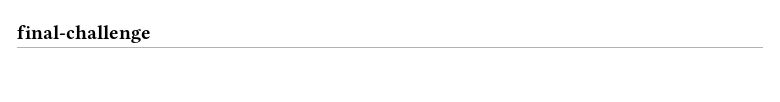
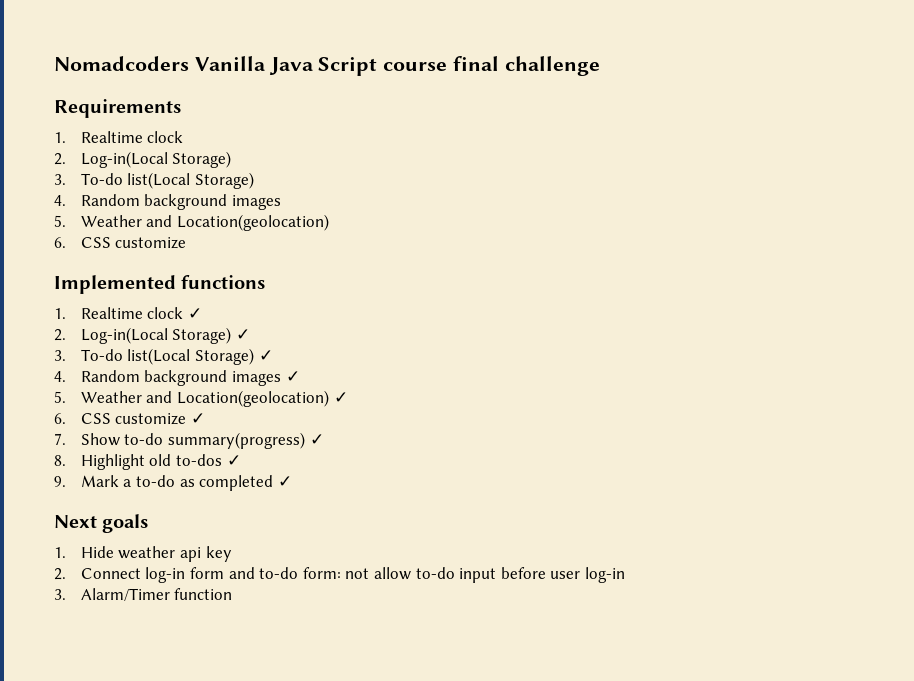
[17,25,151,43] final-challenge -> [54,56,600,76] [54,99,181,118] [54,131,184,143] [54,151,232,168] [54,172,255,189] [54,194,282,210] [54,214,330,231] [54,237,187,249] [54,275,266,294] [54,307,203,319] [54,327,251,344] [54,348,273,365] [54,370,300,386] [54,390,348,407] [54,413,206,425] [54,432,324,449] [54,454,241,470] [54,475,292,491] [54,514,149,533] [54,546,232,562] [54,567,625,583] [54,588,233,601] Nomadcoders Vanilla Java Script course final challenge // Requirements // 1. Realtime clock // 2. Log-in(Local Storage) // 3. To-do list(Local Storage) // 4. Random background images // 5. Weather and Location(geolocation) // 6. CSS customize // Implemented functions // 1. Realtime clock ✓ // 2. Log-in(Local Storage) ✓ // 3. To-do list(Local Storage) ✓ // 4. Random background images ✓ // 5. Weather and Location(geolocation) ✓ // 6. CSS customize ✓ // 7. Show to-do summary(progress) ✓ // 8. Highlight old to-dos ✓ // 9. Mark a to-do as completed ✓ // Next goals // 1. Hide weather api key // 2. Connect log-in form and to-do form: not allow to-do input before user log-in // 3. Alarm/Timer function

